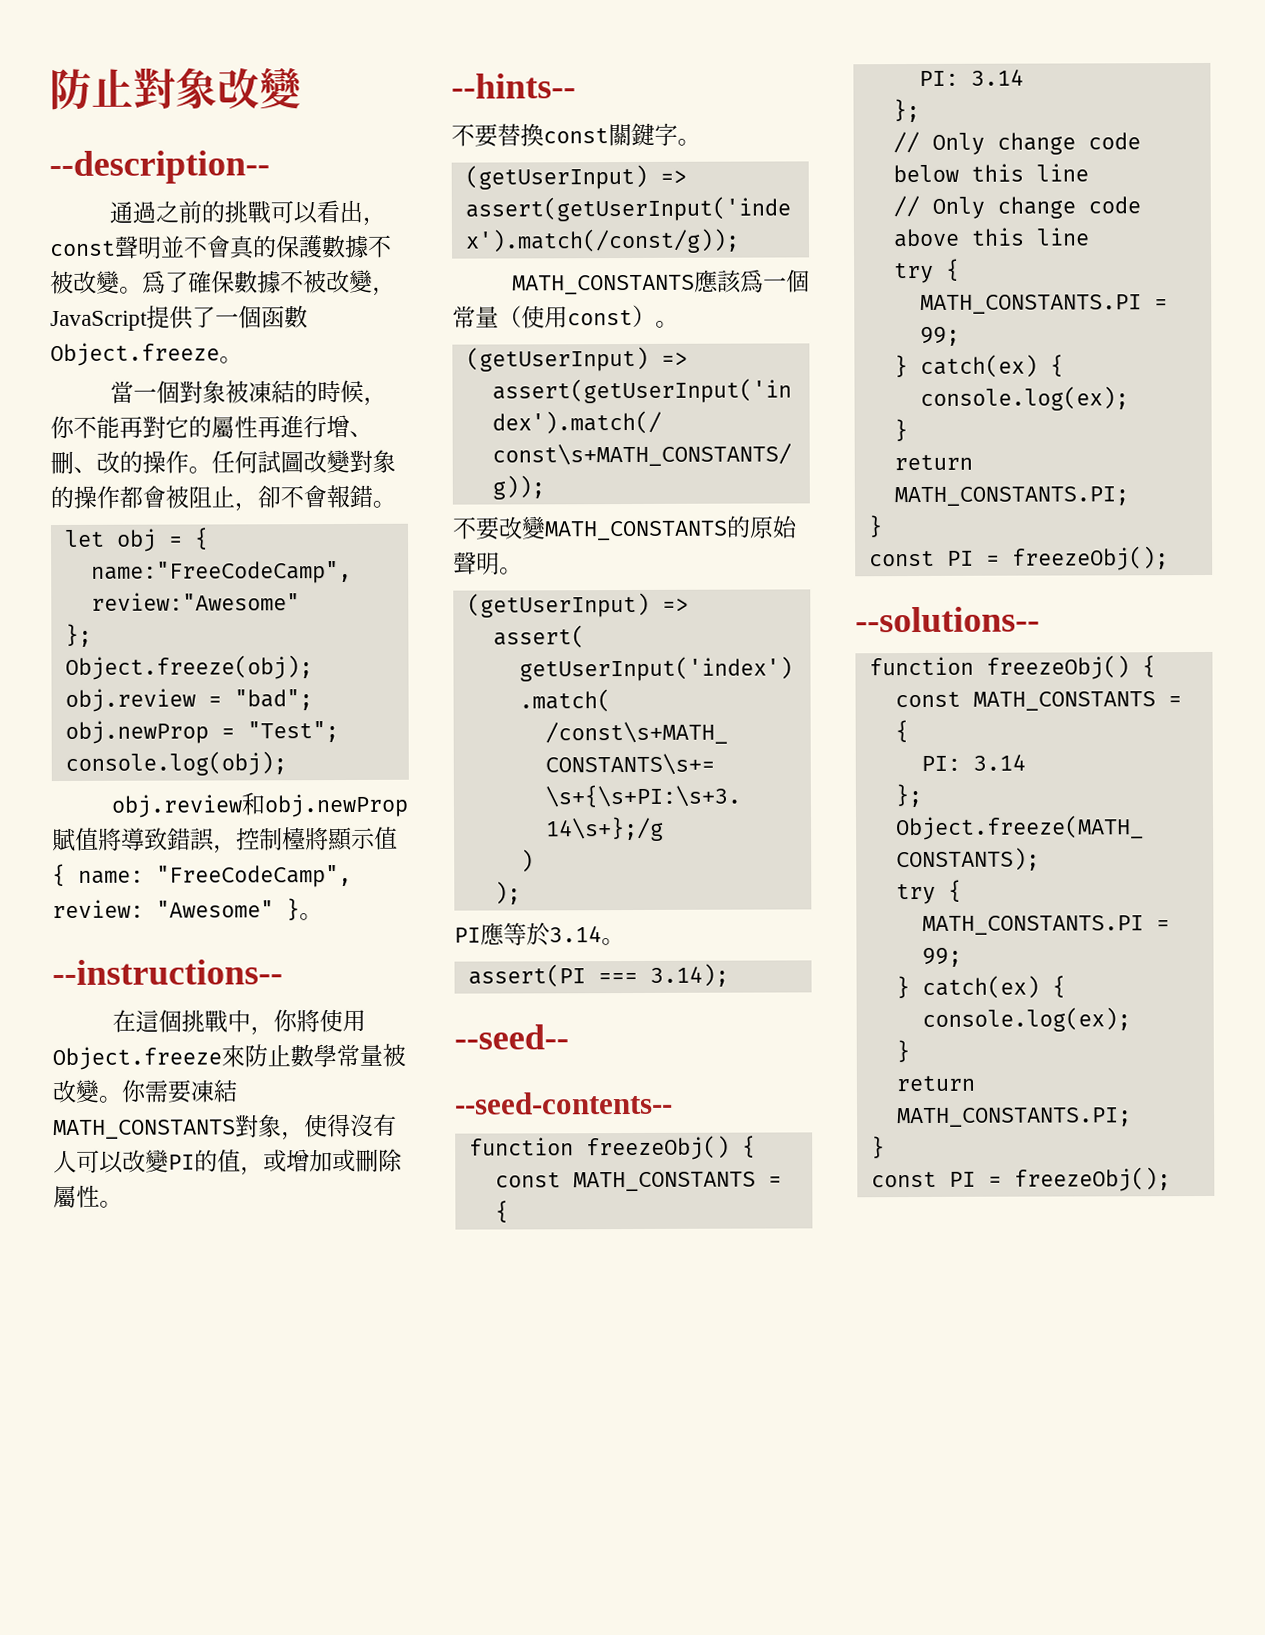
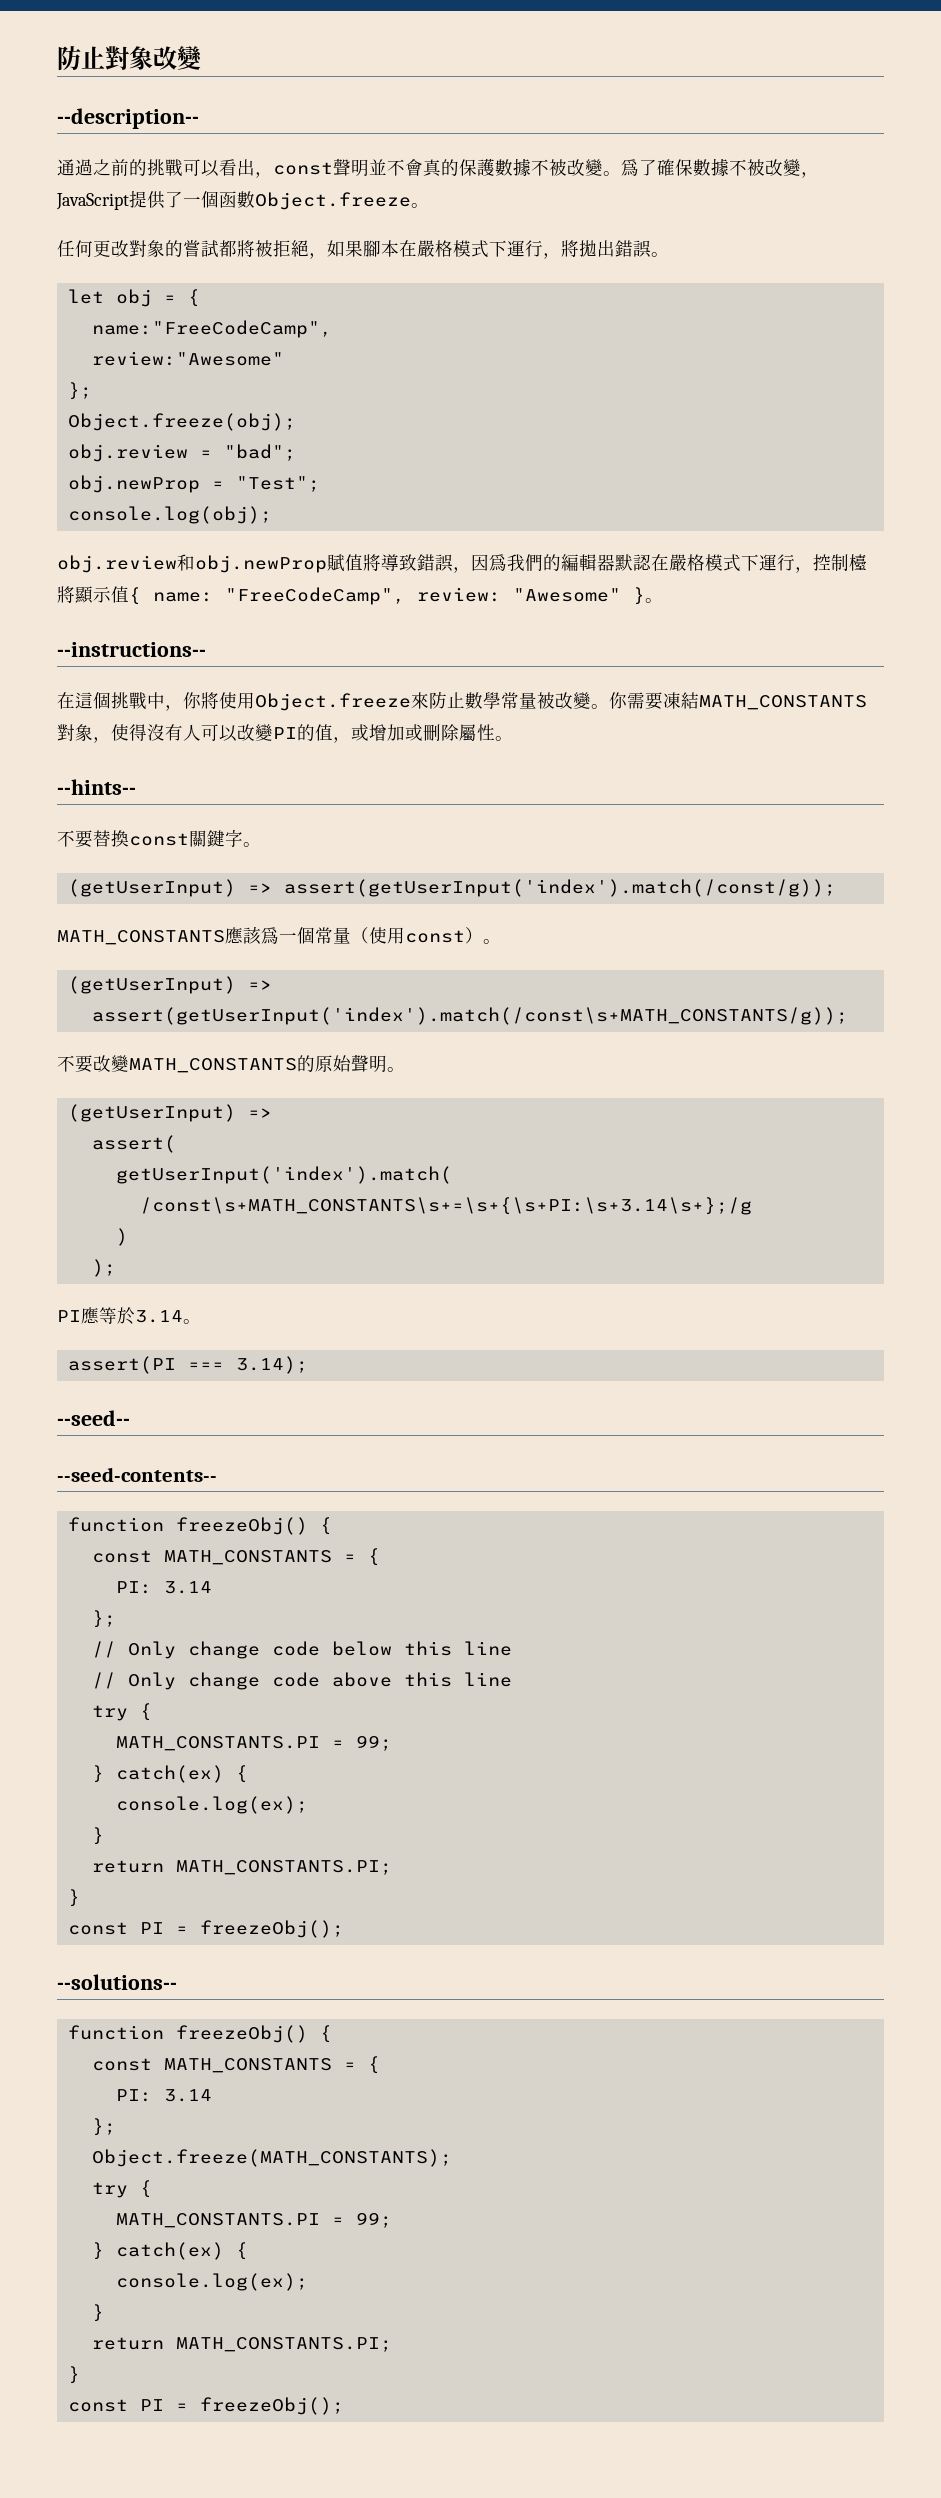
[109,379,387,406] [50,414,373,440] [50,449,396,475] [50,484,373,512] 當一個對象被凍結的時候，你不能再對它的屬性再進行增、刪、改的操作。任何試圖改變對象的操作都會被阻止，卻不會報錯 -> [57,240,651,259] 任何更改對象的嘗試都將被拒絕，如果腳本在嚴格模式下運行，將拋出錯誤
(237, 849) none -> [471,554,813,573] 因爲我們的編輯器默認在嚴格模式下運行，

